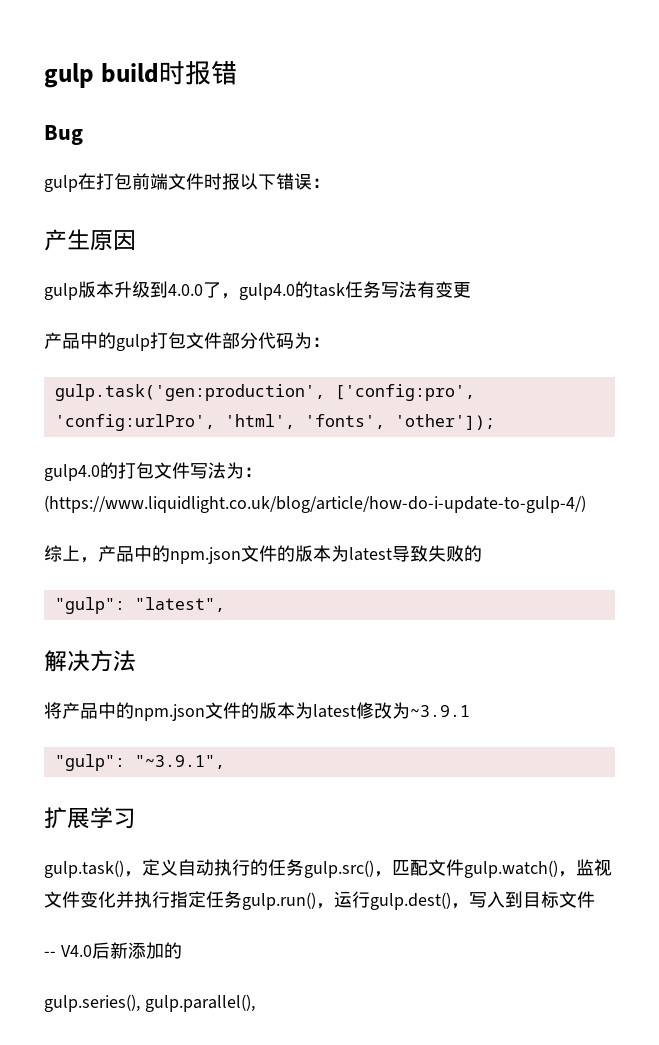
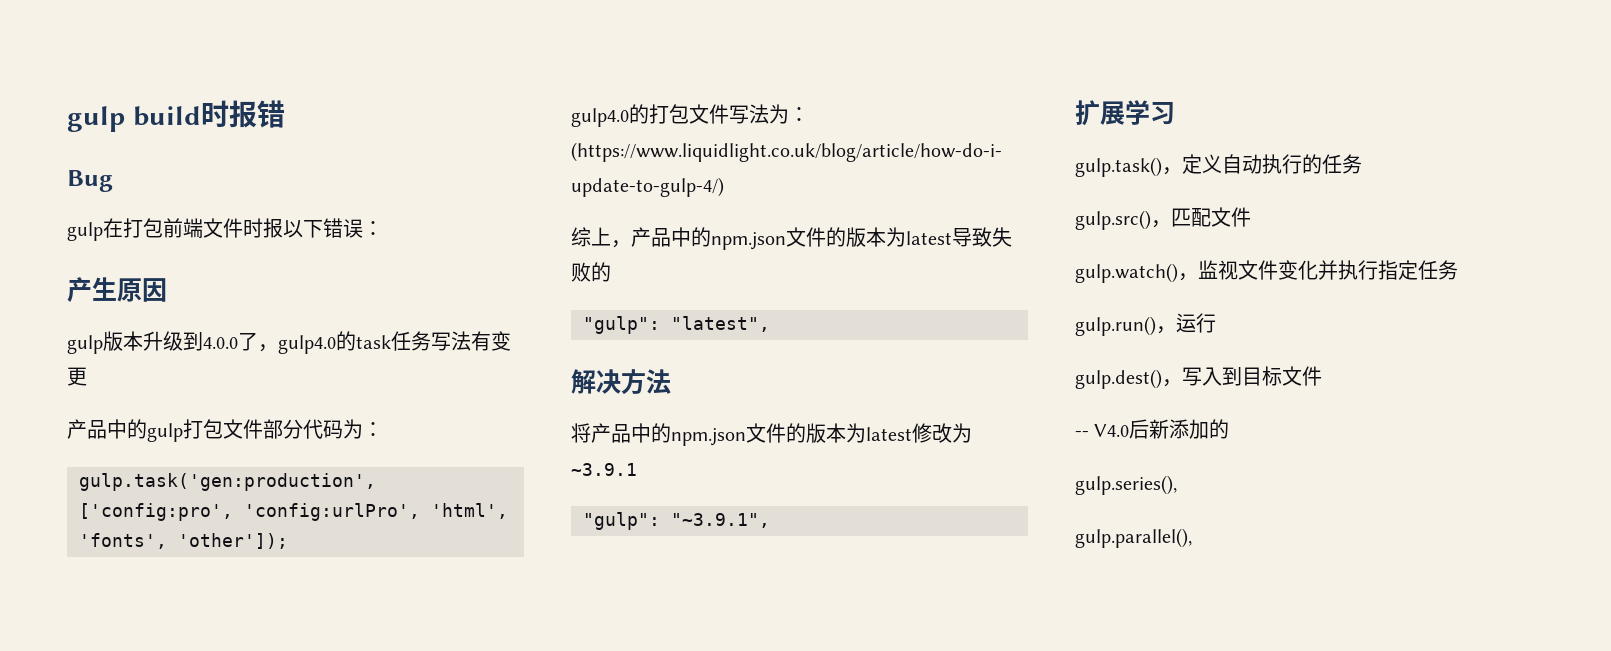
(304, 867) none -> (1362, 164) //
(464, 867) none -> (1251, 217) //
(242, 899) none -> (1458, 270) //
(370, 899) none -> (1216, 323) //
(140, 1003) none -> (1177, 485) //

